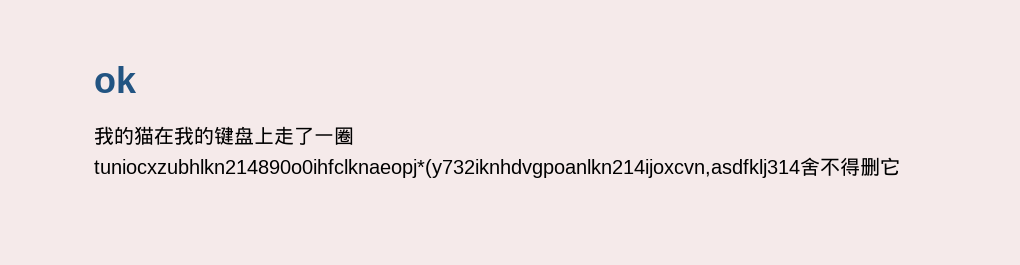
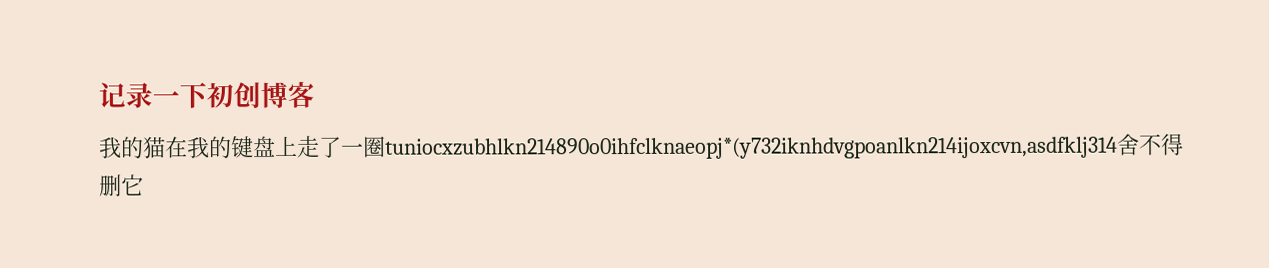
[94,66,137,93] ok -> [98,81,315,109] 记录一下初创博客

